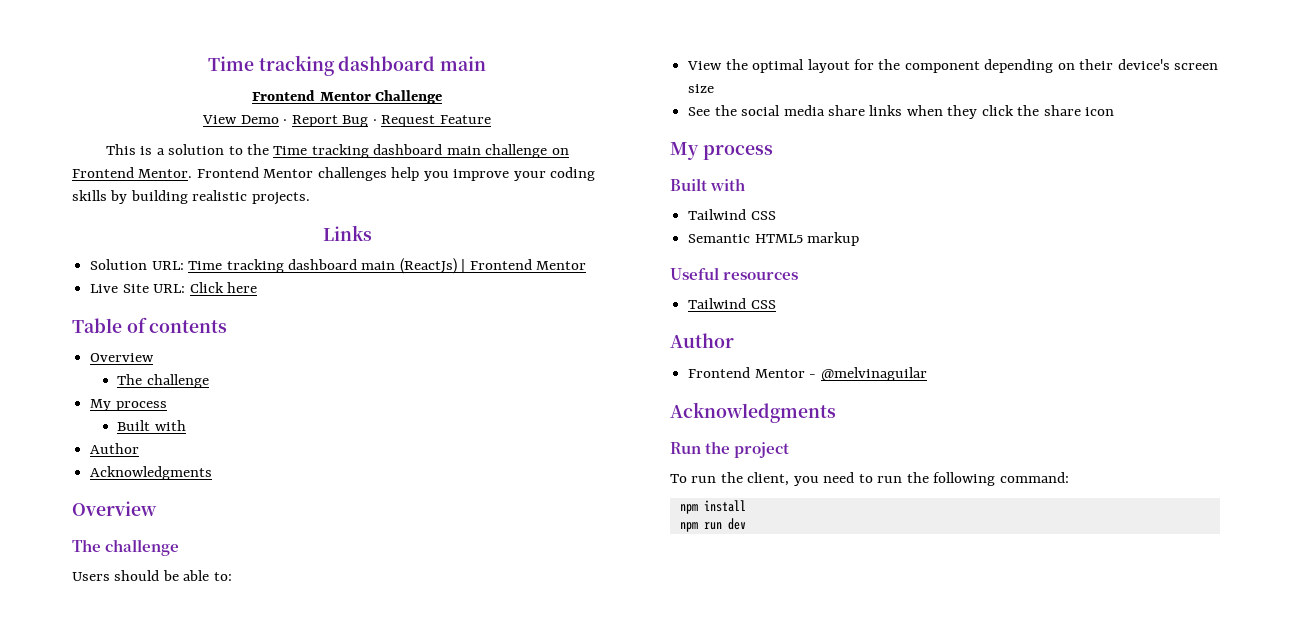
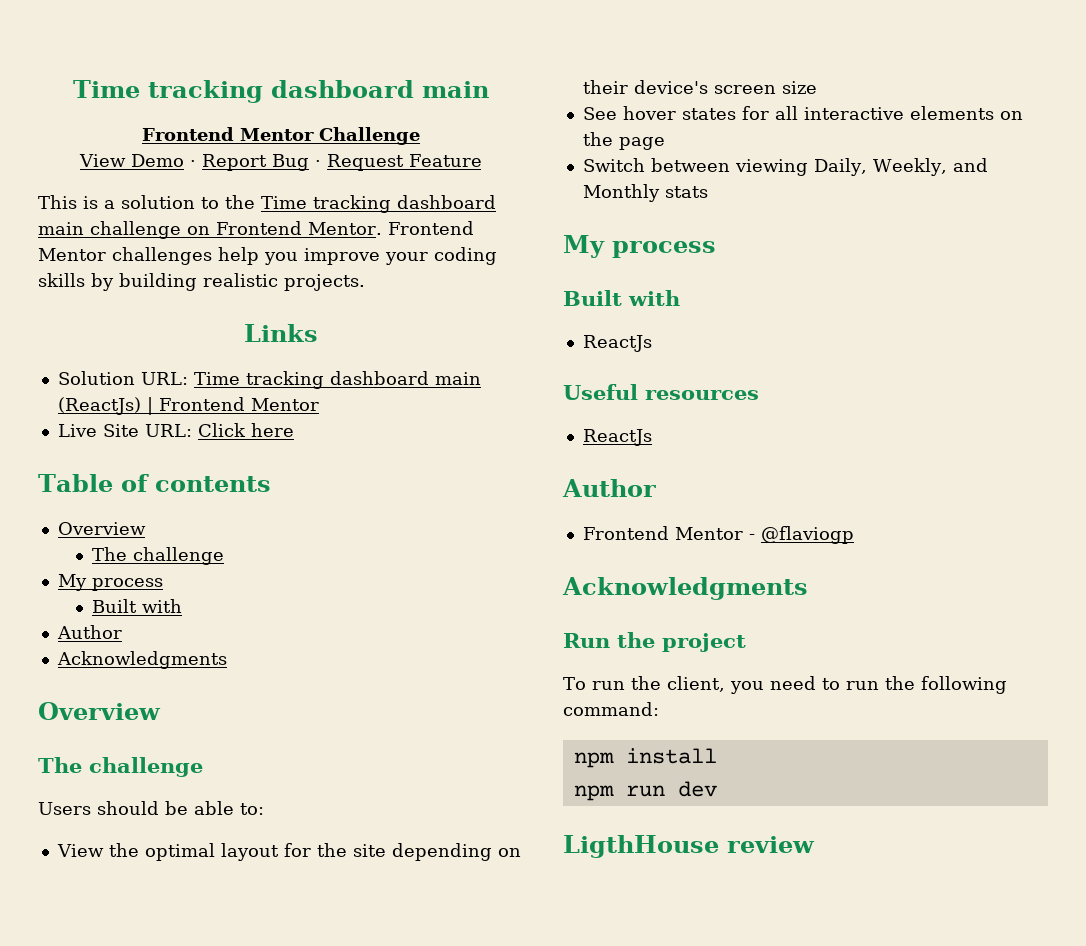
[904,61,980,73] component -> [352,844,386,857] site
[714,105,1115,119] [670,142,773,160] [670,178,746,191] [688,209,776,220] [688,232,860,246] the social media share links when they click the share icon // My process // Built with // Tailwind CSS // Semantic HTML5 markup -> [622,106,1023,120] [582,132,665,150] [582,158,988,176] [582,184,708,202] [563,235,716,258] [563,290,680,306] [582,335,652,352] hover states for all interactive elements on the page // Switch between viewing Daily, Weekly, and Monthly stats // My process // Built with // ReactJs
[688,298,776,309] Tailwind CSS -> [582,429,652,446] ReactJs
[820,367,927,381] @melvinaguilar -> [760,526,854,544] @flaviogp
(746, 524) none -> [563,835,815,858] // LigthHouse review

